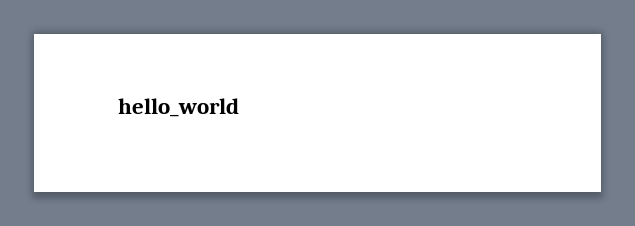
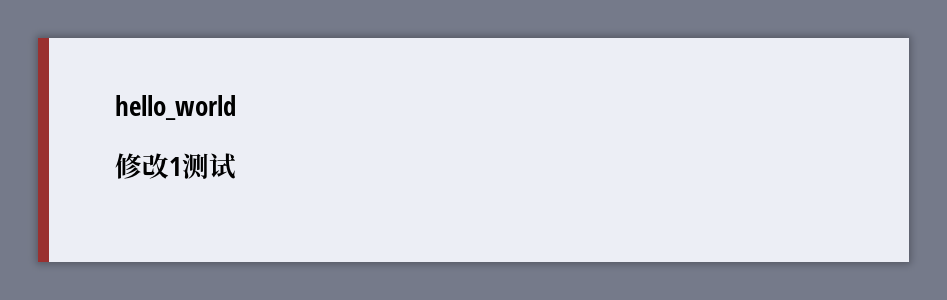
(239, 107) none -> [115,153,236,180] // 修改1测试

